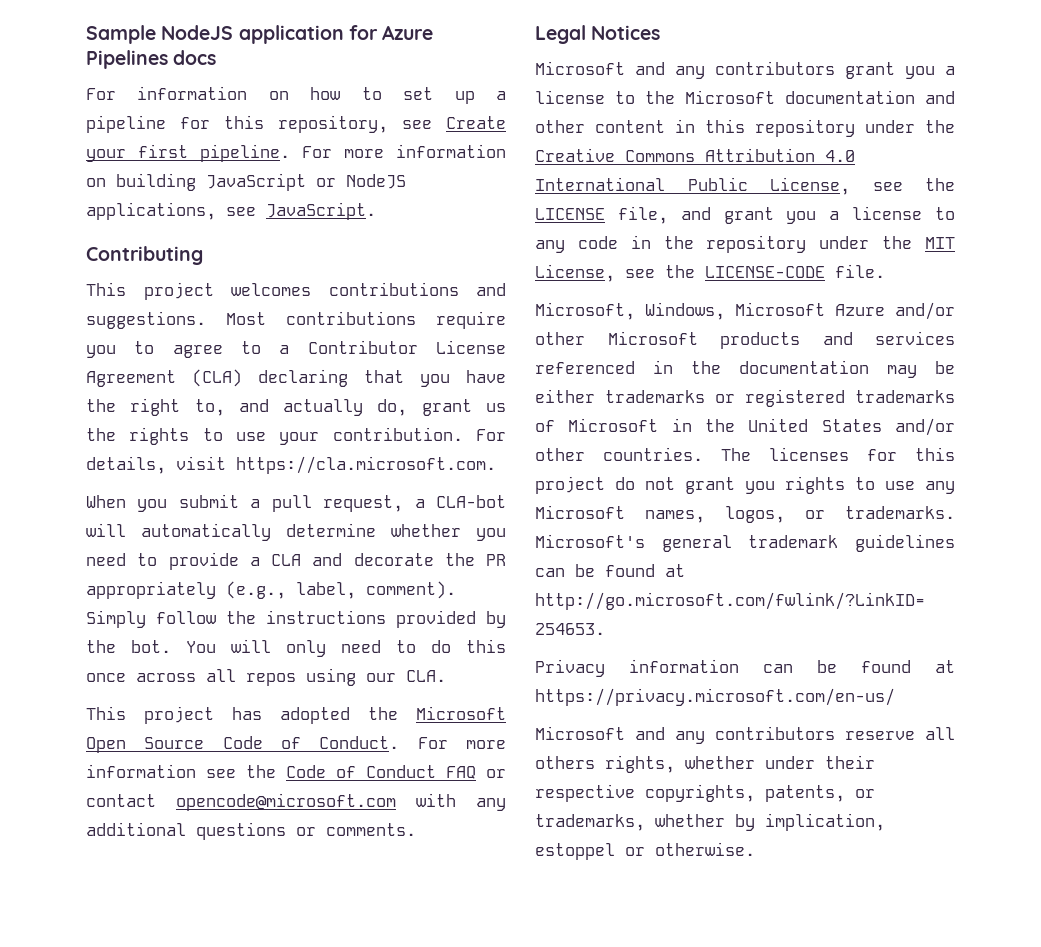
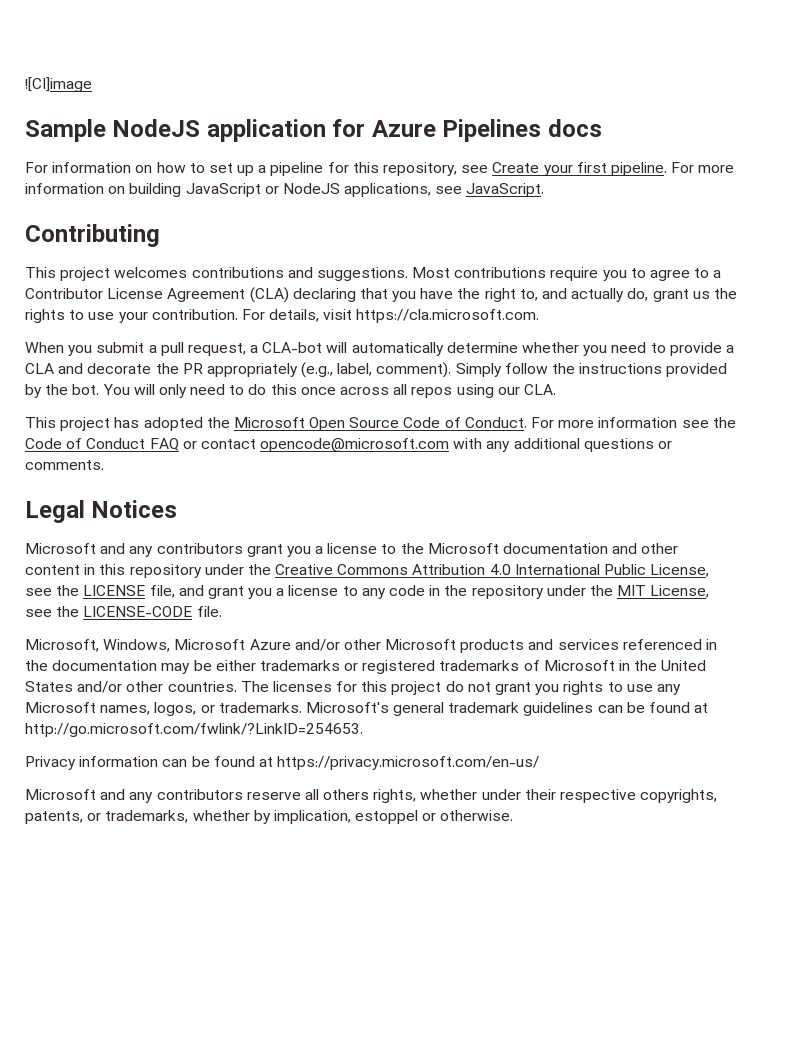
(86, 34) none -> [25,77,92,92] ![CI]image //

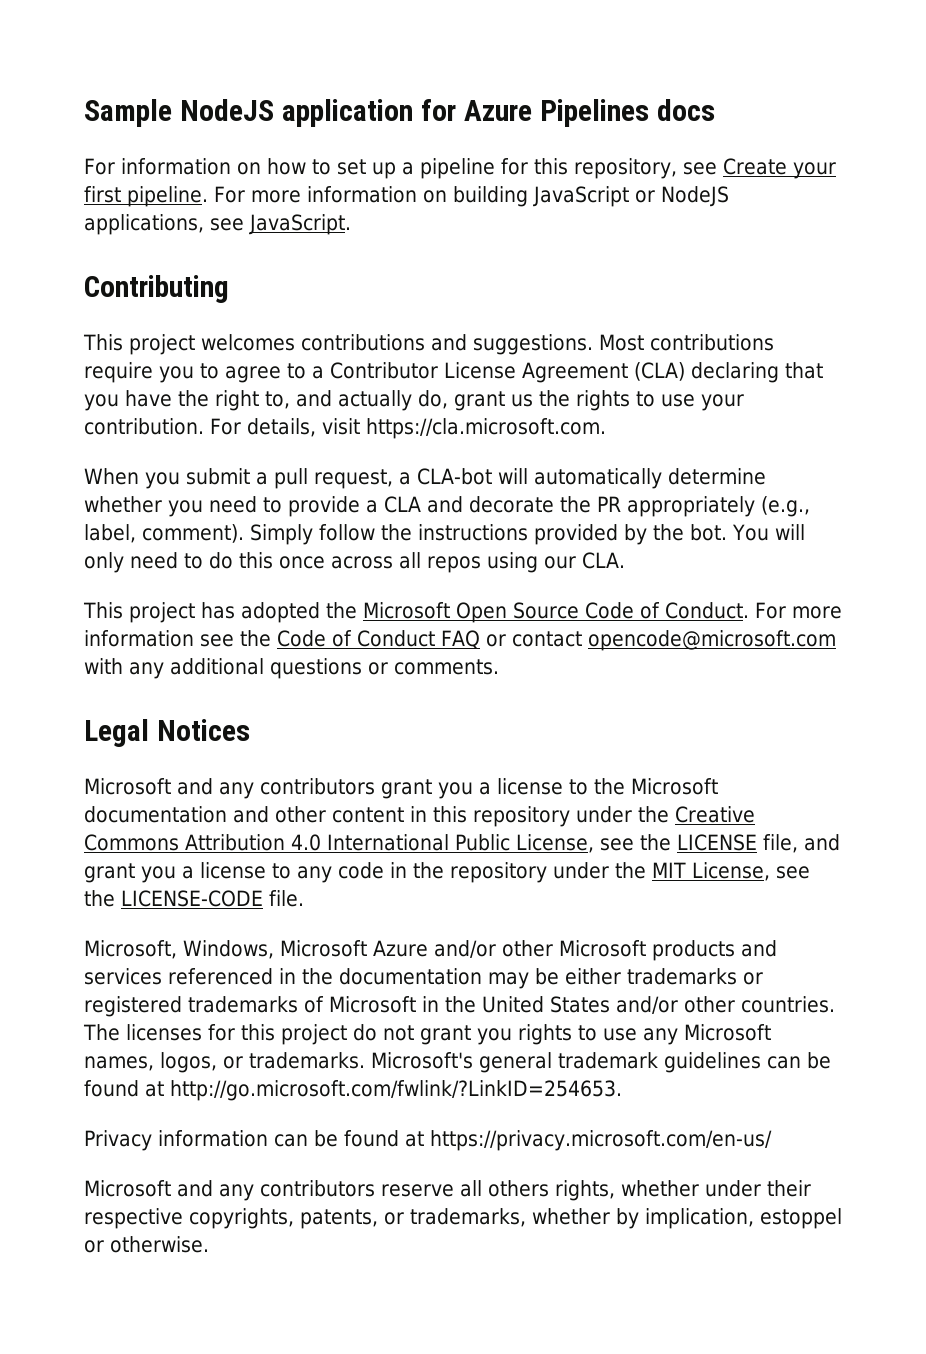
[25,77,92,92] ![CI]image // -> (84, 113) none

